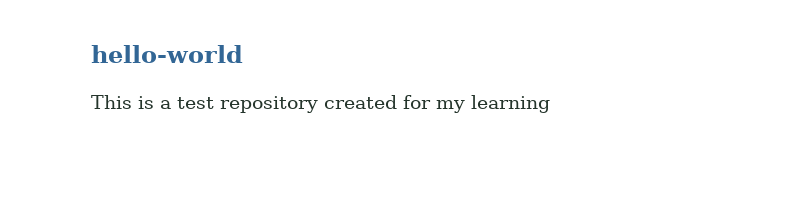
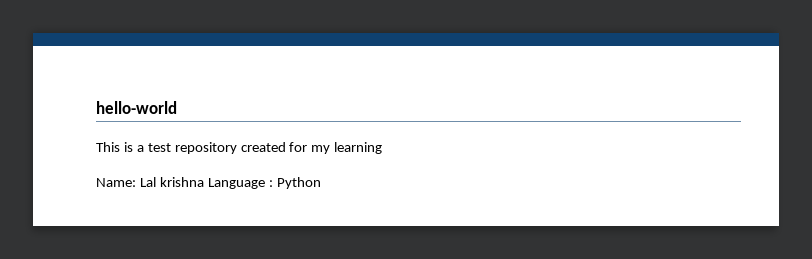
(550, 104) none -> [96,177,321,189] // Name: Lal krishna Language : Python

